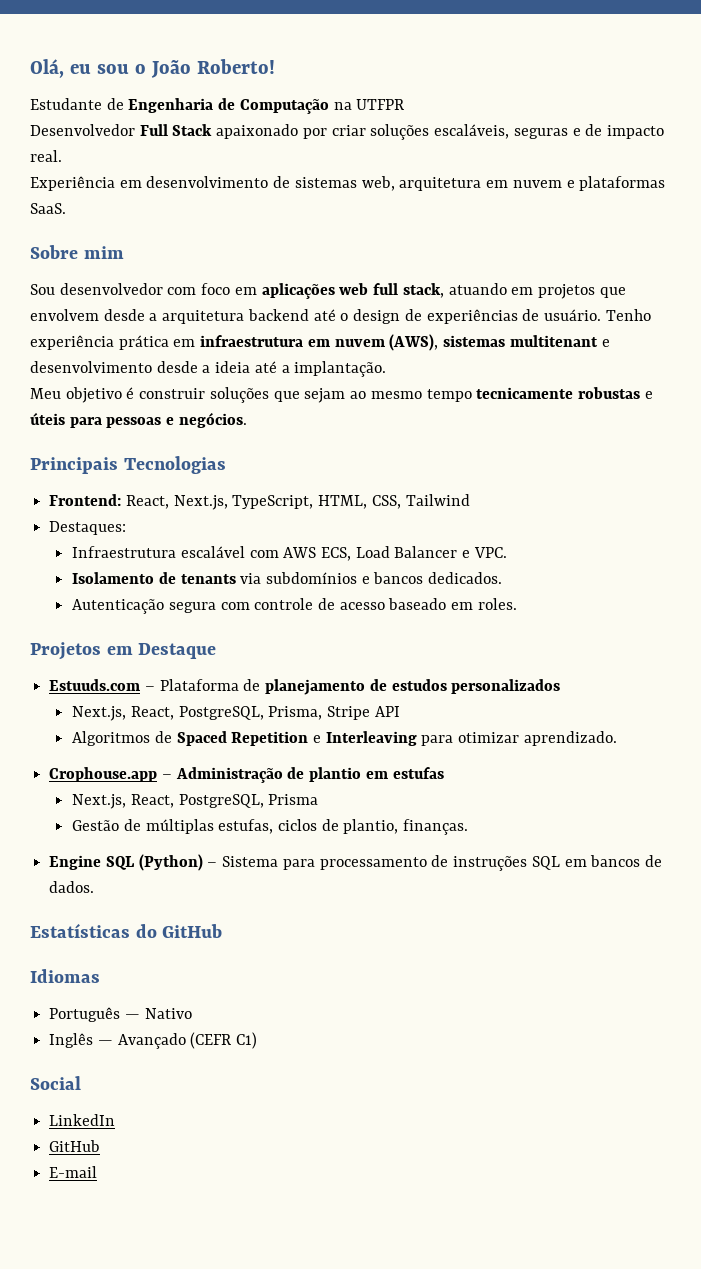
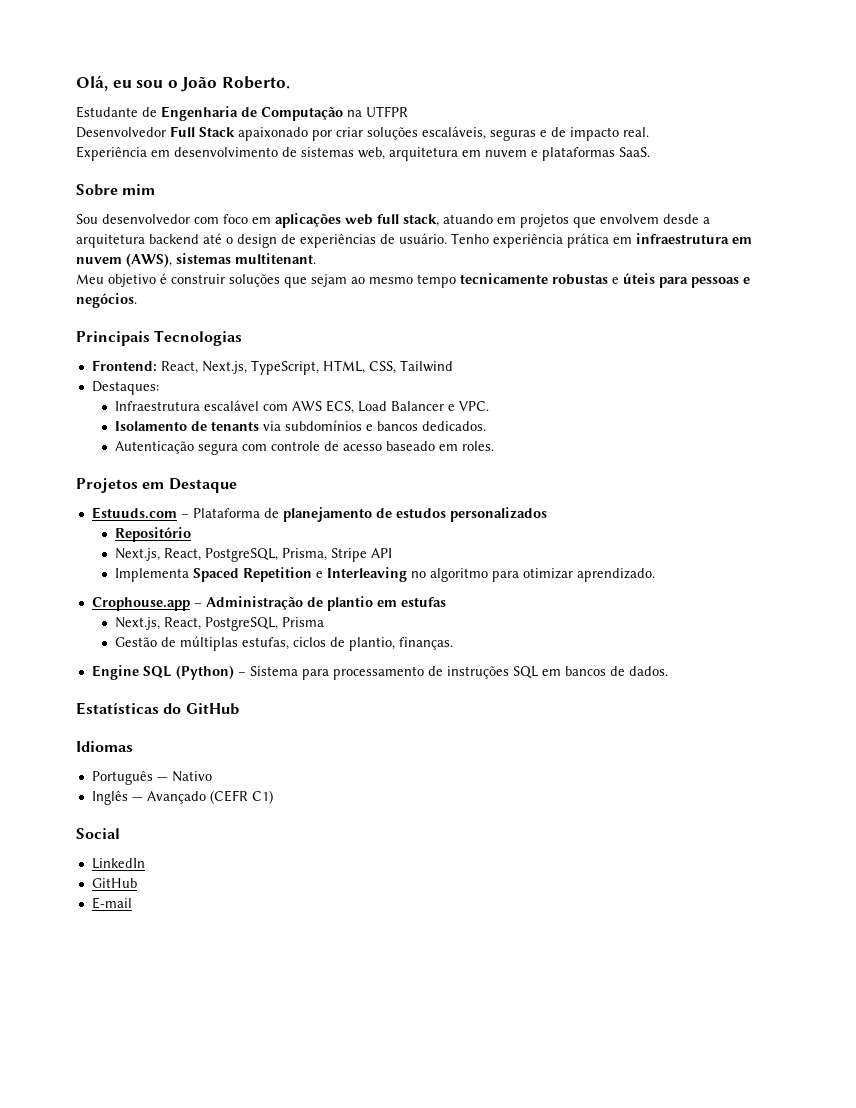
[196,59,275,74] Roberto! -> [221,76,290,89] Roberto.
[509,335,610,347] [30,361,387,377] multitenant e desenvolvimento desde a ideia até a implantação. -> [235,253,316,264] multitenant.
(561, 686) none -> [114,527,191,542] // Repositório
[72,731,172,746] Algoritmos de -> [114,568,189,582] Implementa
(417, 738) none -> [410,568,488,582] no algoritmo

